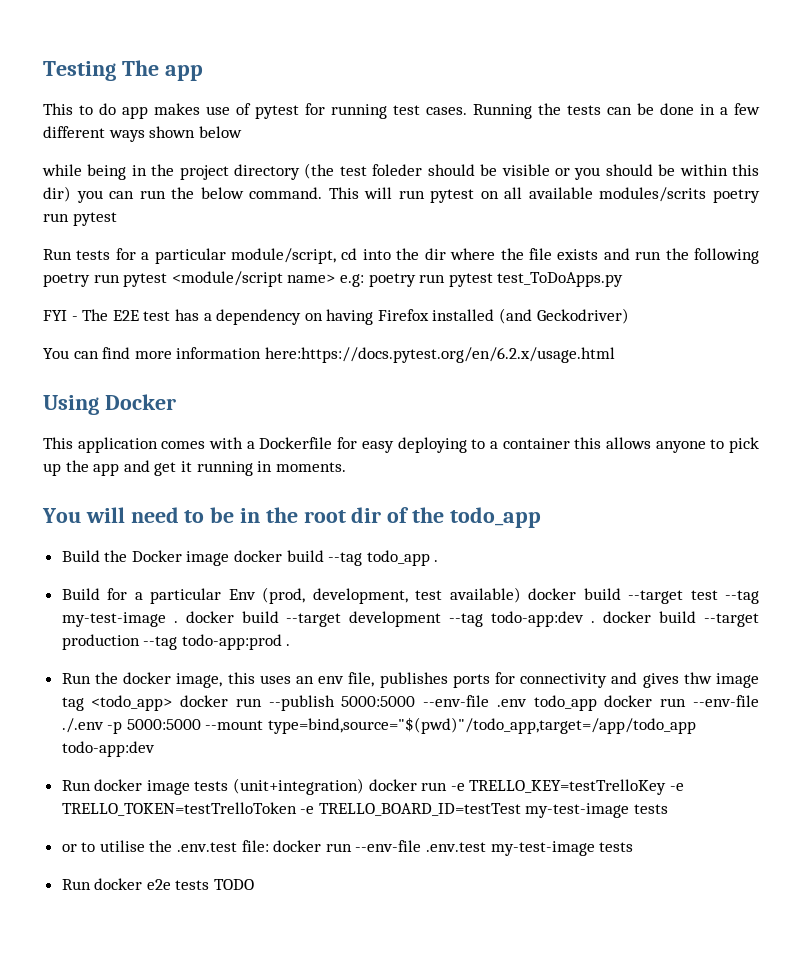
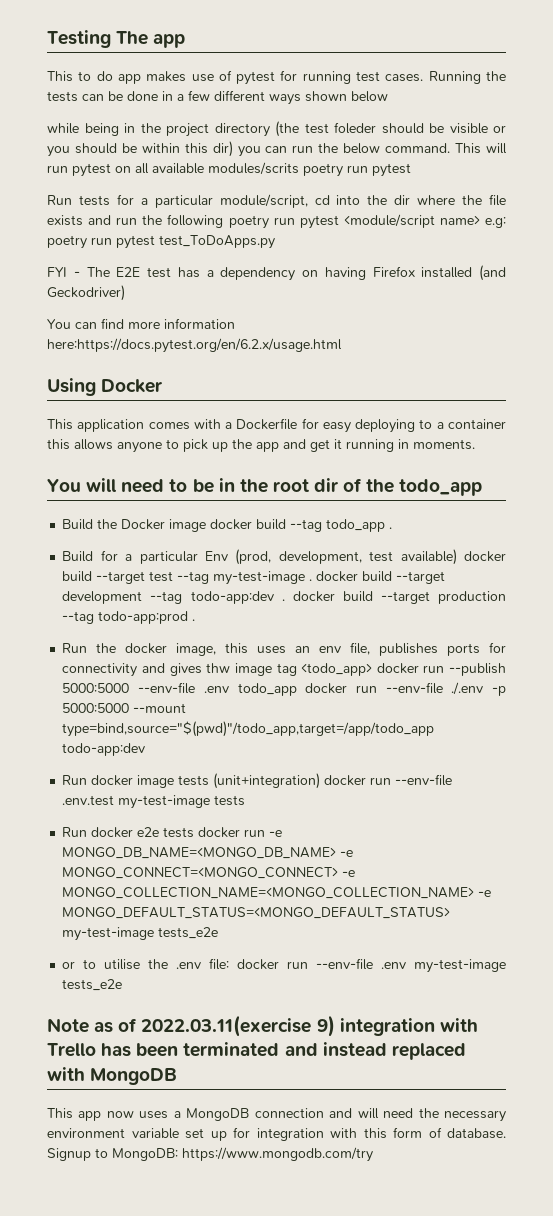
[450,779,685,795] [61,802,669,818] [61,840,352,852] -e TRELLO_KEY=testTrelloKey -e TRELLO_TOKEN=testTrelloToken -e TRELLO_BOARD_ID=testTest my-test-image tests // or to utilise the .env.test file: docker run -> (392, 781) none
[214,879,255,890] TODO -> [198,827,283,838] [62,847,354,859] [62,867,356,879] [62,887,492,899] [62,907,451,919] [62,927,219,941] [62,958,506,973] [62,979,123,991] [47,1015,478,1037] [47,1042,466,1060] [47,1067,178,1085] [47,1108,506,1122] [47,1127,506,1141] [47,1147,373,1162] docker run -e MONGO_DB_NAME=<MONGO_DB_NAME> -e MONGO_CONNECT=<MONGO_CONNECT> -e MONGO_COLLECTION_NAME=<MONGO_COLLECTION_NAME> -e MONGO_DEFAULT_STATUS=<MONGO_DEFAULT_STATUS> my-test-image tests_e2e // or to utilise the .env file: docker run --env-file .env my-test-image tests_e2e // Note as of 2022.03.11(exercise 9) integration with Trello has been terminated and instead replaced with MongoDB // This app now uses a MongoDB connection and will need the necessary environment variable set up for integration with this form of database. Signup to MongoDB: https://www.mongodb.com/try

